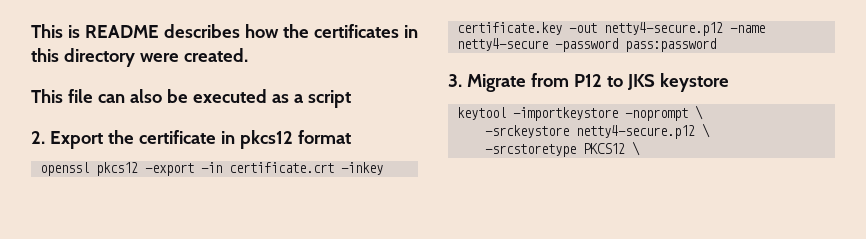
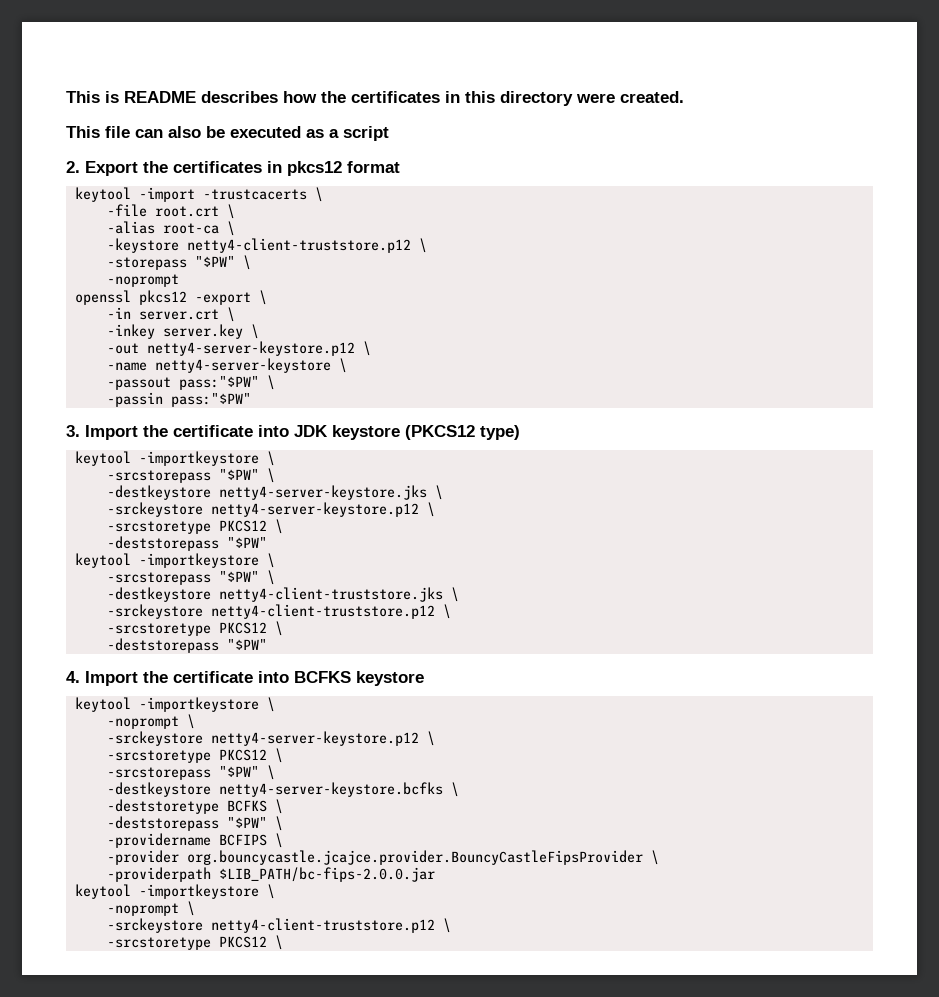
[138,130,216,144] certificate -> [173,161,262,173] certificates
[39,162,383,176] [456,22,765,36] [456,38,716,52] [448,73,729,92] [456,105,703,121] [484,123,710,139] [484,141,640,157] openssl pkcs12 -export -in certificate.crt -inkey certificate.key -out netty4-secure.p12 -name netty4-secure -password pass:password // 3. Migrate from P12 to JKS keystore // keytool -importkeystore -noprompt \ // -srckeystore netty4-secure.p12 \ // -srcstoretype PKCS12 \ -> [74,187,323,202] [106,204,235,219] [106,221,235,236] [106,238,427,253] [106,255,251,270] [106,274,179,287] [74,290,267,305] [106,307,235,322] [106,324,259,339] [106,341,371,356] [106,358,347,373] [106,375,275,390] [106,392,251,407] [66,425,520,440] [74,451,275,466] [106,468,275,483] [106,485,443,500] [106,502,435,517] [106,519,283,534] [106,536,267,551] [74,553,275,568] [106,570,275,585] [106,587,459,602] [106,604,451,619] [106,621,283,636] [106,638,267,653] [66,671,424,686] [74,697,275,712] [106,714,195,729] [106,731,435,746] [106,748,283,763] [106,765,275,780] [106,782,459,797] [106,799,283,814] [106,816,283,831] [106,833,283,848] [106,850,659,865] [106,867,435,882] [74,884,275,899] [106,901,195,916] [106,918,451,933] [106,935,283,950] keytool -import -trustcacerts \ // -file root.crt \ // -alias root-ca \ // -keystore netty4-client-truststore.p12 \ // -storepass "$PW" \ // -noprompt // openssl pkcs12 -export \ // -in server.crt \ // -inkey server.key \ // -out netty4-server-keystore.p12 \ // -name netty4-server-keystore \ // -passout pass:"$PW" \ // -passin pass:"$PW" // 3. Import the certificate into JDK keystore (PKCS12 type) // keytool -importkeystore \ // -srcstorepass "$PW" \ // -destkeystore netty4-server-keystore.jks \ // -srckeystore netty4-server-keystore.p12 \ // -srcstoretype PKCS12 \ // -deststorepass "$PW" // keytool -importkeystore \ // -srcstorepass "$PW" \ // -destkeystore netty4-client-truststore.jks \ // -srckeystore netty4-client-truststore.p12 \ // -srcstoretype PKCS12 \ // -deststorepass "$PW" // 4. Import the certificate into BCFKS keystore // keytool -importkeystore \ // -noprompt \ // -srckeystore netty4-server-keystore.p12 \ // -srcstoretype PKCS12 \ // -srcstorepass "$PW" \ // -destkeystore netty4-server-keystore.bcfks \ // -deststoretype BCFKS \ // -deststorepass "$PW" \ // -providername BCFIPS \ // -provider org.bouncycastle.jcajce.provider.BouncyCastleFipsProvider \ // -providerpath $LIB_PATH/bc-fips-2.0.0.jar // keytool -importkeystore \ // -noprompt \ // -srckeystore netty4-client-truststore.p12 \ // -srcstoretype PKCS12 \

